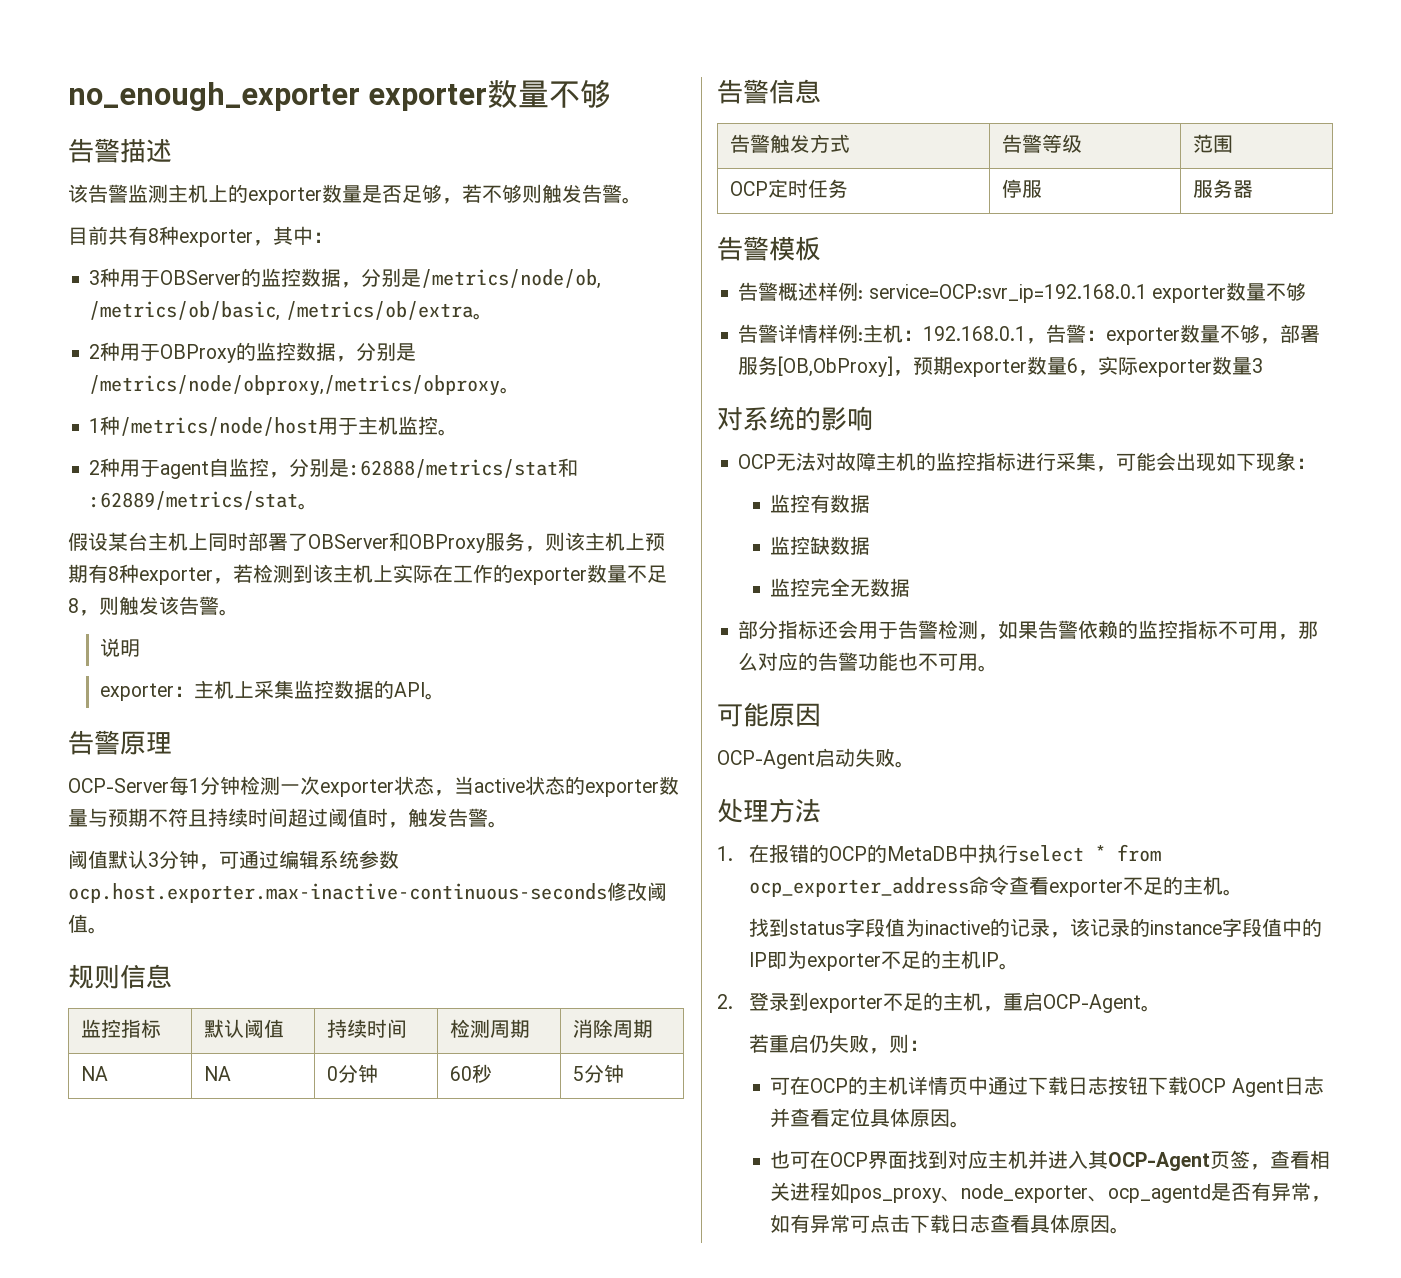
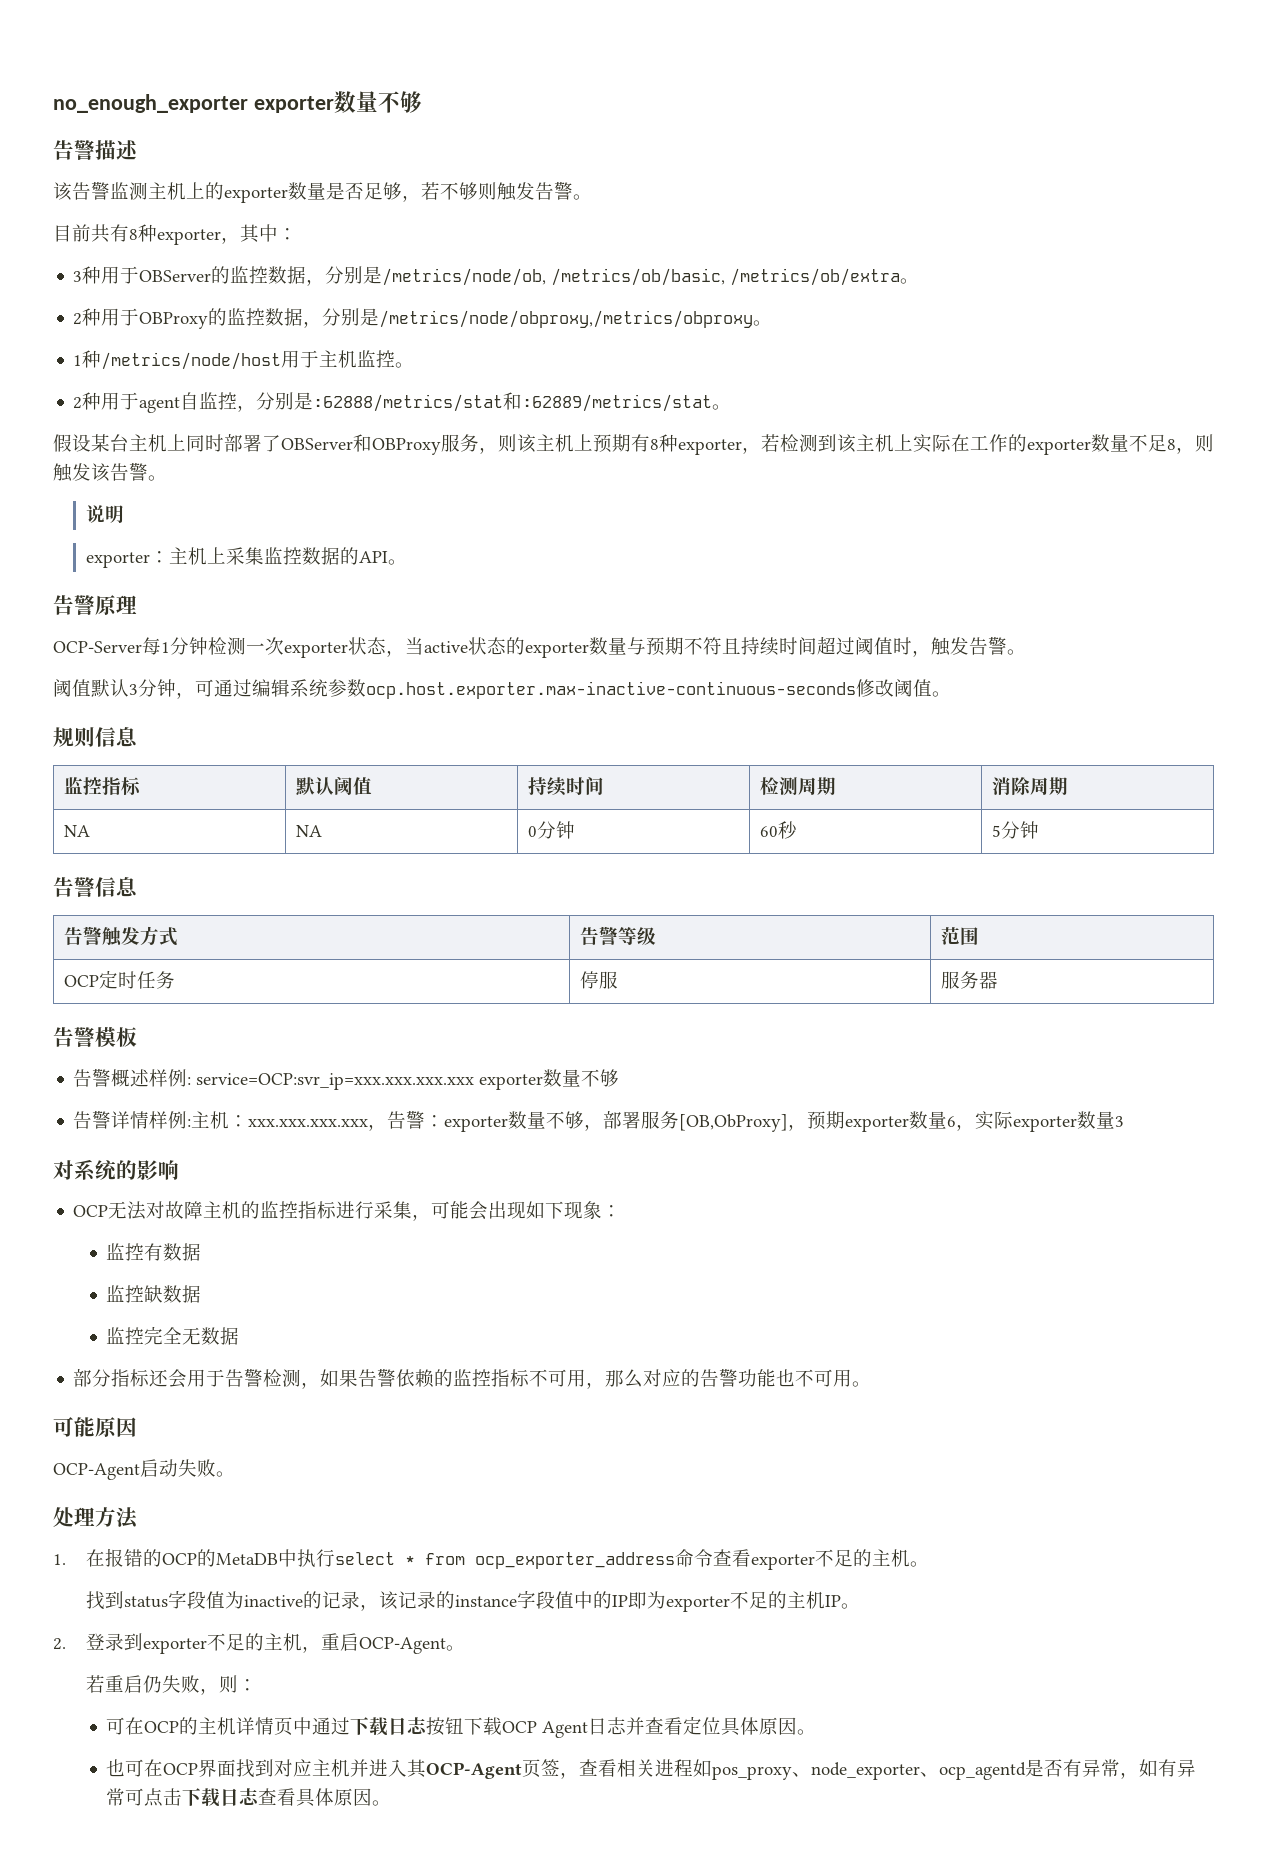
[868,284,1147,303] service=OCP:svr_ip=192.168.0.1 -> [196,1073,475,1090] service=OCP:svr_ip=xxx.xxx.xxx.xxx
[923,326,1027,341] 192.168.0.1 -> [248,1119,369,1127] xxx.xxx.xxx.xxx

